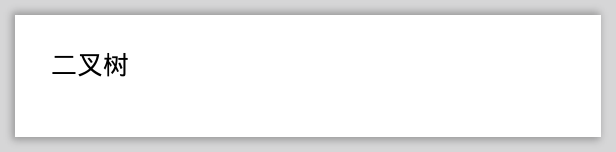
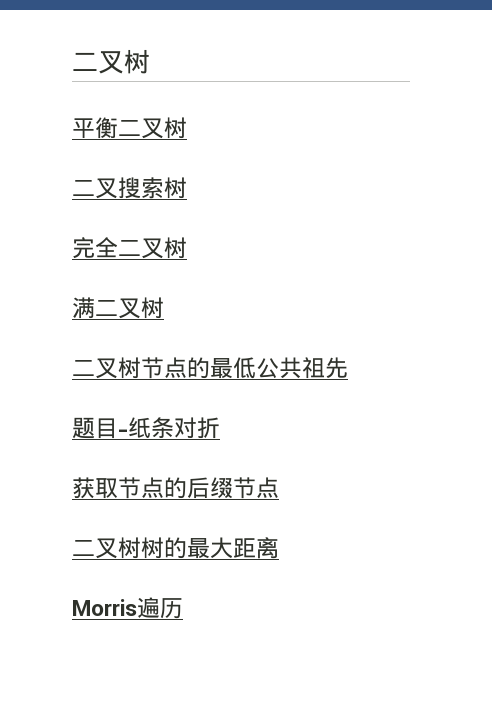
[51,52,129,77] 二叉树 -> [72,49,150,74] [72,117,187,139] [72,177,187,199] [72,237,187,259] [72,297,164,319] [72,357,348,379] [72,417,220,439] [72,477,279,499] [72,537,279,559] [72,597,183,619] 二叉树 // 平衡二叉树 // 二叉搜索树 // 完全二叉树 // 满二叉树 // 二叉树节点的最低公共祖先 // 题目-纸条对折 // 获取节点的后缀节点 // 二叉树树的最大距离 // Morris遍历

